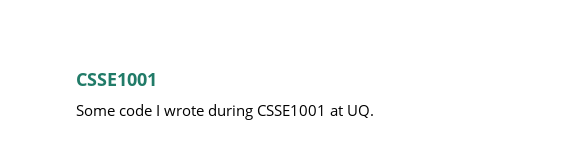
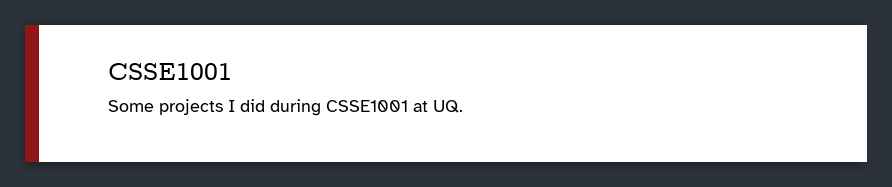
[119,104,205,116] code I wrote -> [159,99,265,115] projects I did

